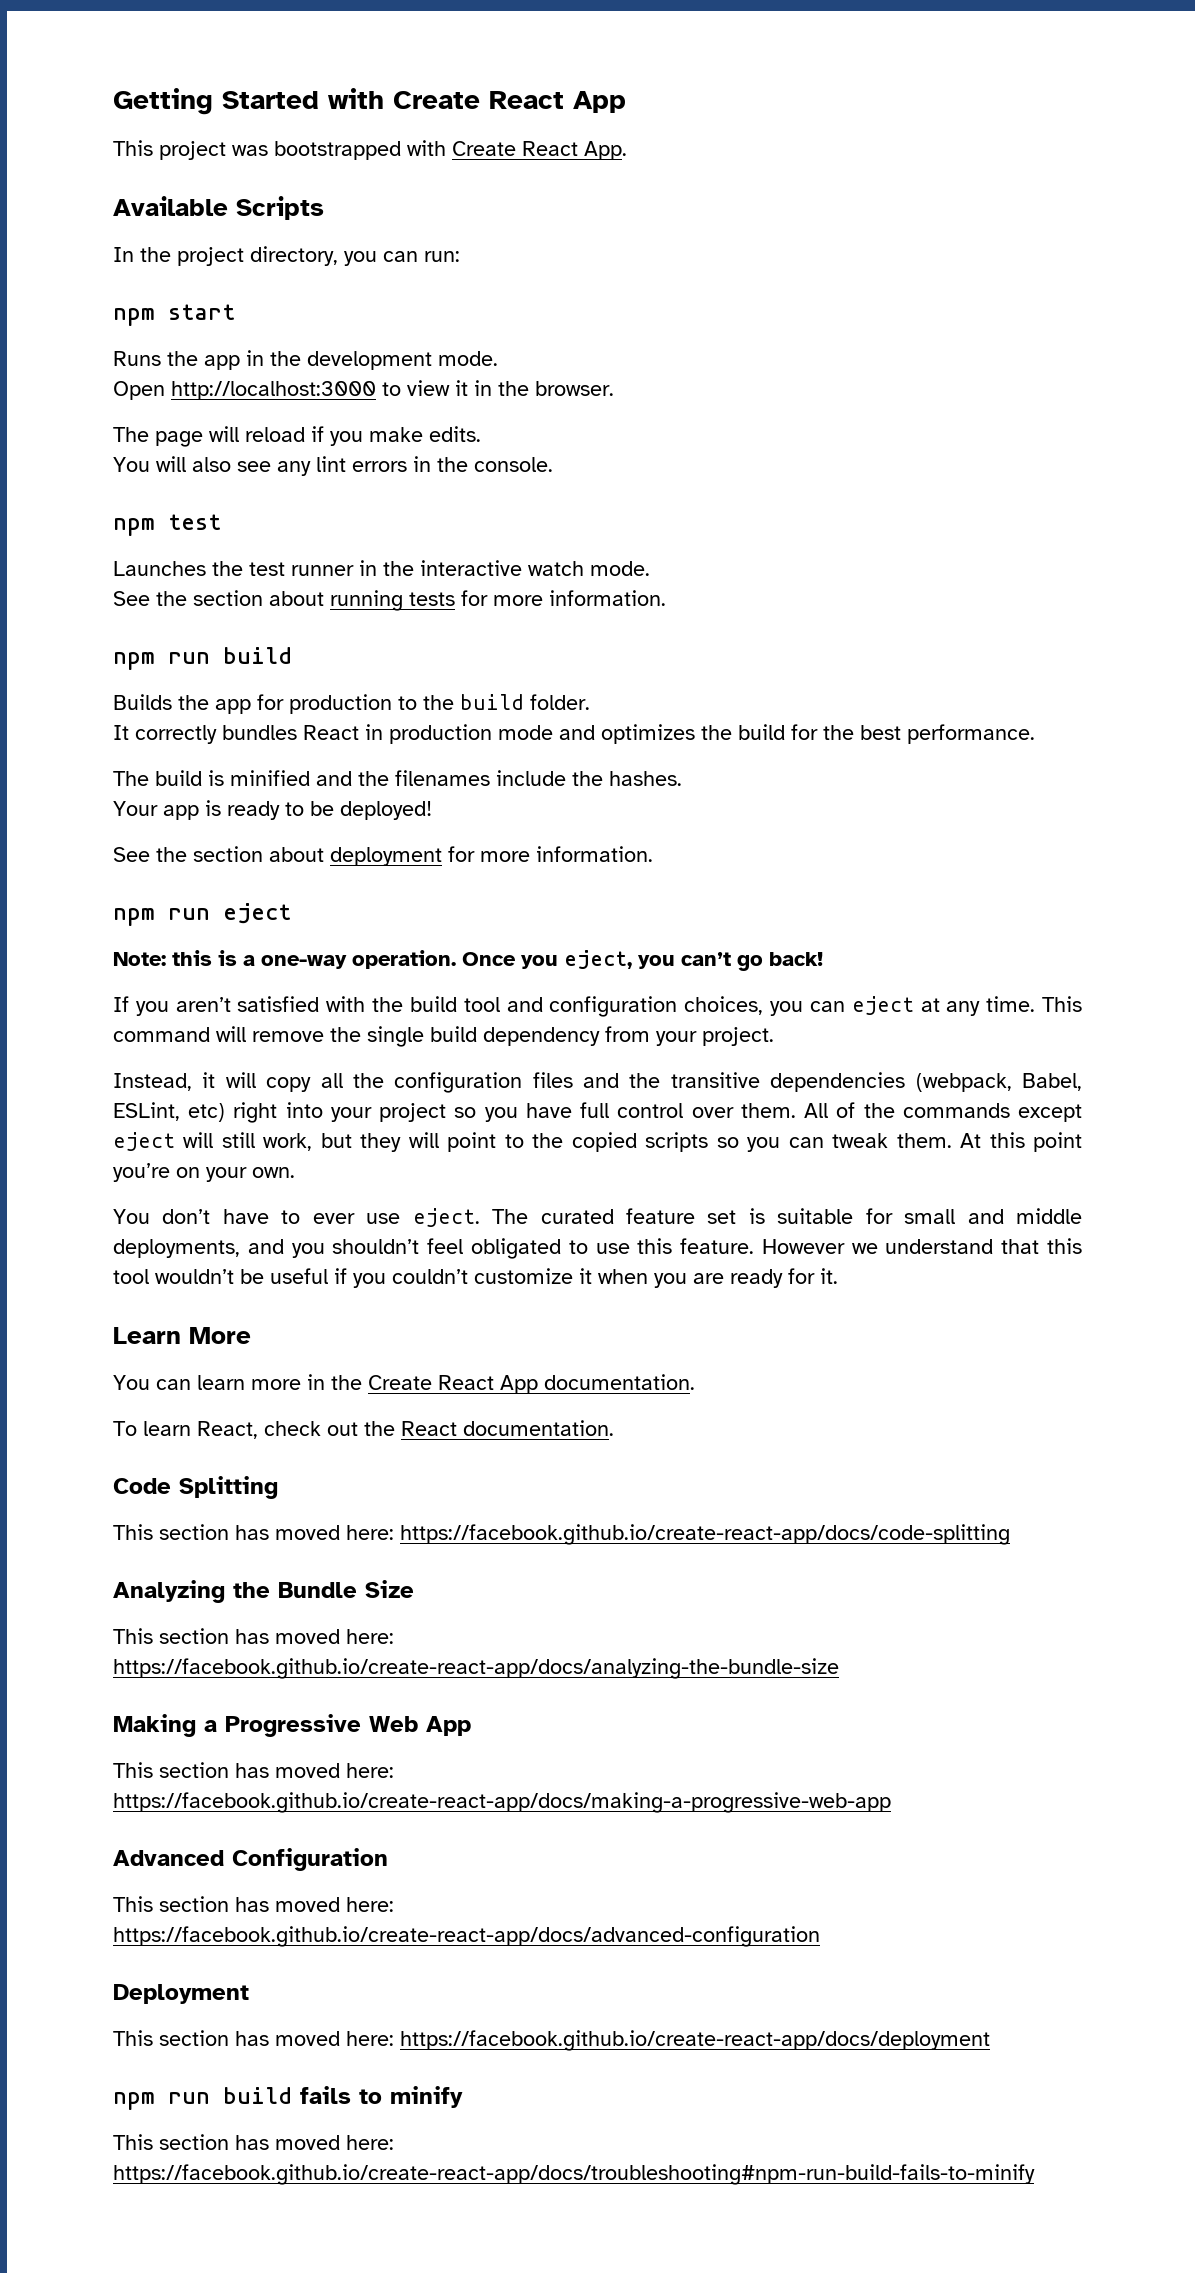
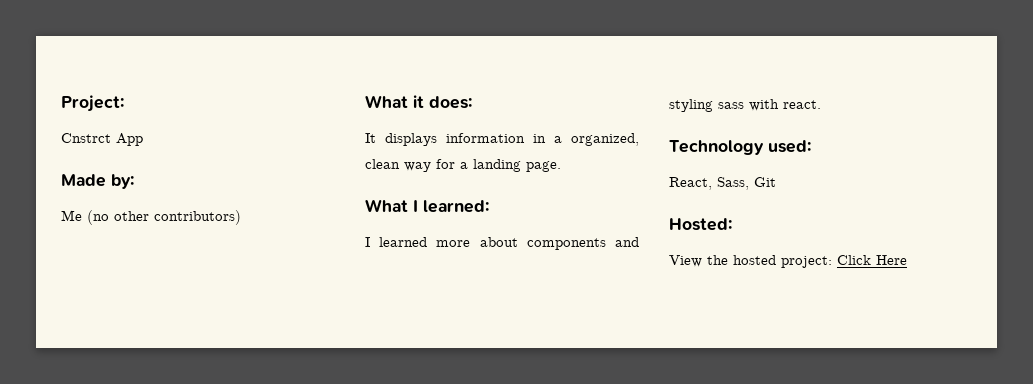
[113,88,626,115] [113,140,627,160] [113,196,324,220] [113,246,460,266] [113,304,235,326] [113,350,498,370] [113,380,614,400] [113,426,481,447] [113,456,553,476] [113,514,221,536] [113,560,650,576] [113,590,666,611] [113,647,292,670] [113,694,590,714] [113,724,1035,744] [113,770,682,786] [113,800,432,820] [113,846,653,866] [113,903,291,926] [113,950,823,971] [113,996,1083,1017] [113,1026,774,1047] [113,1072,1082,1093] [113,1102,1083,1123] [113,1132,1083,1152] [113,1163,295,1182] [113,1208,1082,1227] [113,1238,1083,1259] [113,1268,838,1288] [113,1327,251,1344] [113,1374,695,1394] [113,1420,614,1439] [113,1476,278,1499] [113,1524,1010,1545] [113,1580,414,1603] [113,1628,394,1644] [113,1658,839,1679] [113,1714,471,1737] [113,1762,394,1778] [113,1792,891,1813] [113,1848,388,1871] [113,1896,394,1912] [113,1926,820,1947] [113,1984,249,2004] [113,2030,990,2051] [113,2086,463,2110] [113,2134,394,2150] [113,2164,1035,2185] Getting Started with Create React App // This project was bootstrapped with Create React App. // Available Scripts // In the project directory, you can run: // npm start // Runs the app in the development mode. // Open http://localhost:3000 to view it in the browser. // The page will reload if you make edits. // You will also see any lint errors in the console. // npm test // Launches the test runner in the interactive watch mode. // See the section about running tests for more information. // npm run build // Builds the app for production to the build folder. // It correctly bundles React in production mode and optimizes the build for the best performance. // The build is minified and the filenames include the hashes. // Your app is ready to be deployed! // See the section about deployment for more information. // npm run eject // Note: this is a one-way operation. Once you eject, you can’t go back! // If you aren’t satisfied with the build tool and configuration choices, you can eject at any time. This command will remove the single build dependency from your project. // Instead, it will copy all the configuration files and the transitive dependencies (webpack, Babel, ESLint, etc) right into your project so you have full control over them. All of the commands except eject will still work, but they will point to the copied scripts so you can tweak them. At this point you’re on your own. // You don’t have to ever use eject. The curated feature set is suitable for small and middle deployments, and you shouldn’t feel obligated to use this feature. However we understand that this tool wouldn’t be useful if you couldn’t customize it when you are ready for it. // Learn More // You can learn more in the Create React App documentation. // To learn React, check out the React documentation. // Code Splitting // This section has moved here: https://facebook.github.io/create-react-app/docs/code-splitting // Analyzing the Bundle Size // This section has moved here: https://facebook.github.io/create-react-app/docs/analyzing-the-bundle-size // Making a Progressive Web App // This section has moved here: https://facebook.github.io/create-react-app/docs/making-a-progressive-web-app // Advanced Configuration // This section has moved here: https://facebook.github.io/create-react-app/docs/advanced-configuration // Deployment // This section has moved here: https://facebook.github.io/create-react-app/docs/deployment // npm run build fails to minify // This section has moved here: https://facebook.github.io/create-react-app/docs/troubleshooting#npm-run-build-fails-to-minify -> [61,95,124,112] [61,133,143,146] [61,174,134,189] [61,210,241,225] [365,95,472,109] [365,133,639,146] [365,159,561,172] [365,199,489,213] [365,237,639,250] [669,99,821,112] [669,140,811,155] [669,177,776,190] [669,218,732,231] [669,255,907,268] Project: // Cnstrct App // Made by: // Me (no other contributors) // What it does: // It displays information in a organized, clean way for a landing page. // What I learned: // I learned more about components and styling sass with react. // Technology used: // React, Sass, Git // Hosted: // View the hosted project: Click Here

